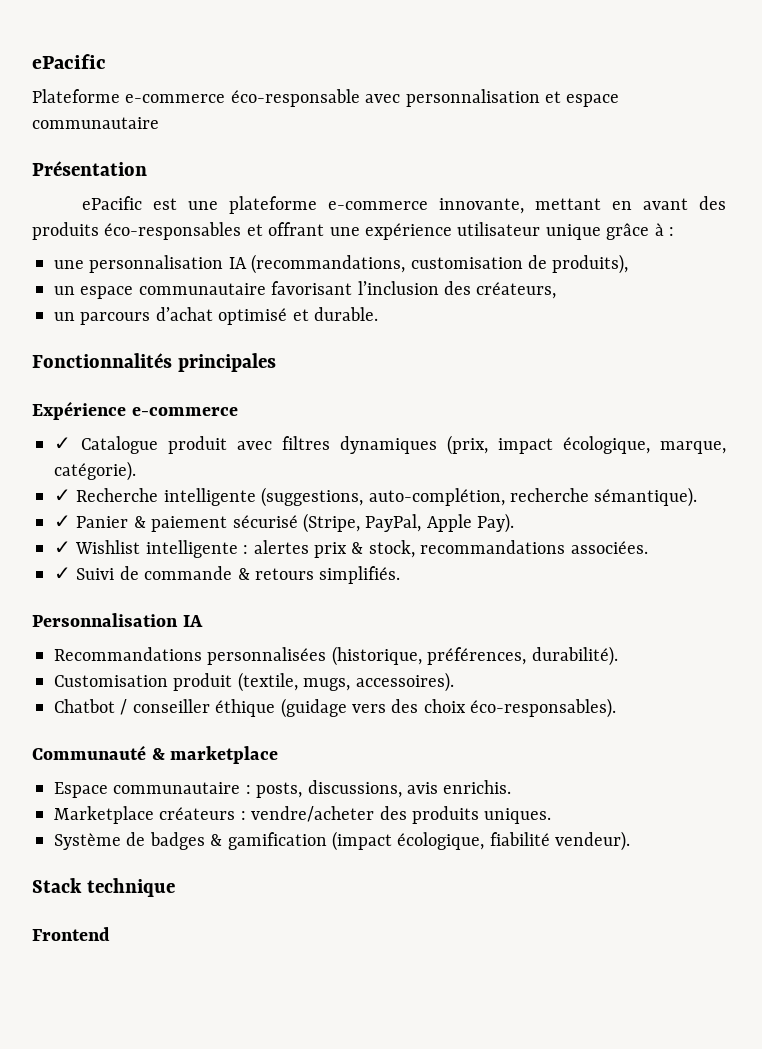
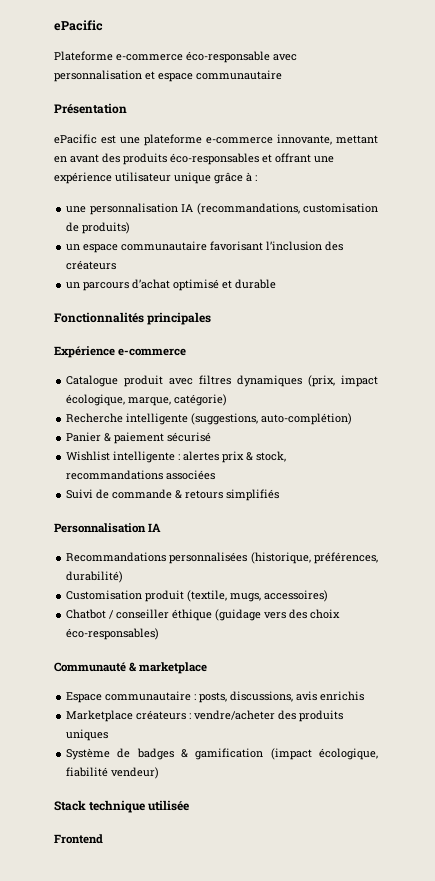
[552,254,629,274] produits), -> [82,222,131,234] produits)
[476,282,557,299] créateurs, -> [66,260,117,270] créateurs
[314,307,378,321] durable. -> [235,279,277,289] durable
[54,437,71,450] ✓ -> (187, 352) none
[54,461,136,481] [54,489,71,502] catégorie). // ✓ -> [174,394,228,406] catégorie) //
[368,487,698,507] [54,515,71,528] auto-complétion, recherche sémantique). // ✓ -> [261,413,353,425] auto-complétion) //
[303,513,515,533] [54,541,71,554] (Stripe, PayPal, Apple Pay). // ✓ -> (212, 437) //
[570,541,648,554] [54,567,71,580] associées. // ✓ -> [166,470,216,480] associées //
[319,566,401,584] simplifiés. -> [226,489,280,501] simplifiés
[531,646,618,666] durabilité). -> [66,571,124,583] durabilité)
[355,672,454,692] accessoires). -> [264,590,329,602] accessoires)
[470,698,617,718] éco-responsables). -> [66,628,160,640] éco-responsables)
[443,780,512,794] enrichis. -> [320,691,365,701] enrichis
[484,808,552,824] uniques. -> [66,729,109,741] uniques
[555,831,631,851] vendeur). -> [111,767,160,779] vendeur)
(175, 887) none -> [148,800,190,811] utilisée

